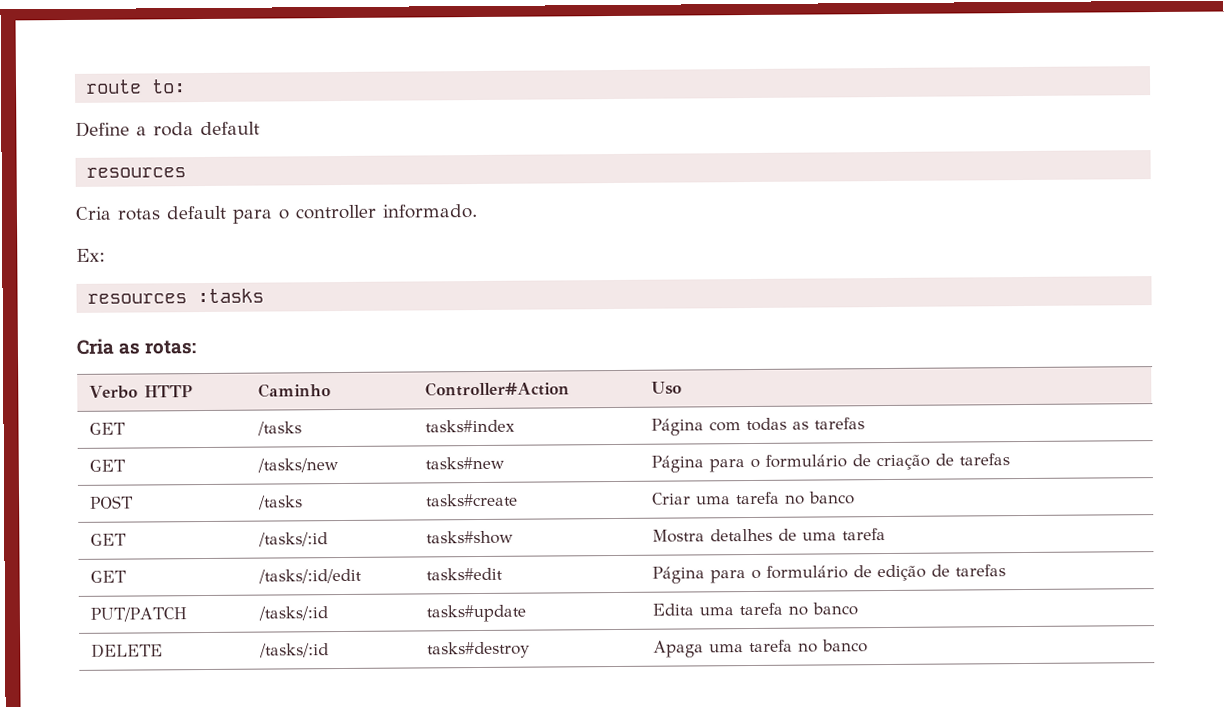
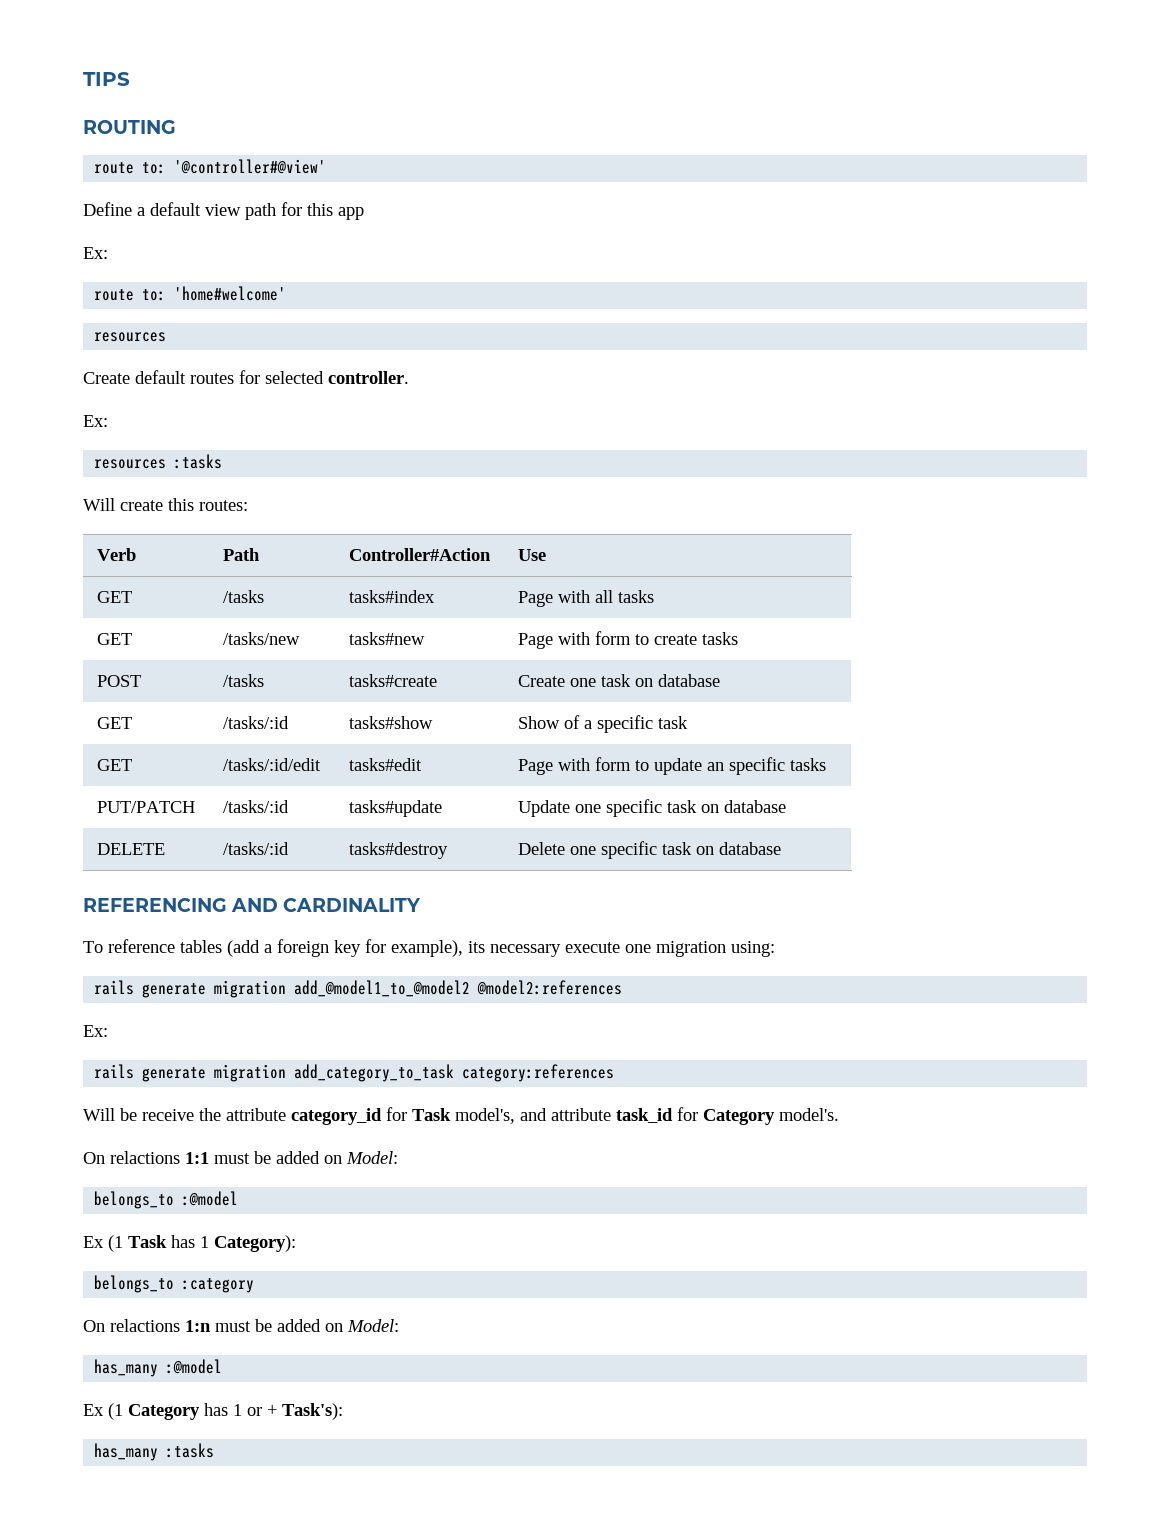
[85,79,187,94] route to: -> [83,72,130,86] [83,120,176,134] [94,159,327,174] TIPS // ROUTING // route to: '@controller#@view'
[153,121,260,137] [86,167,187,178] [75,204,477,224] [76,248,106,262] [87,288,265,304] [76,338,197,355] [88,385,193,399] [257,383,331,398] roda default // resources // Cria rotas default para o controller informado. // Ex: // resources :tasks // Cria as rotas: // Verbo HTTP | Caminho -> [150,202,364,220] [83,247,108,259] [94,286,287,301] [94,332,167,342] [83,370,409,384] [83,415,108,427] [94,454,223,469] [83,498,248,511] [96,548,136,561] [222,548,260,561] default view path for this app // Ex: // route to: 'home#welcome' // resources // Create default routes for selected controller. // Ex: // resources :tasks // Will create this routes: // Verb | Path
[650,381,682,395] Uso -> [517,549,546,561] Use
[650,417,865,436] [88,459,125,472] [256,458,339,473] [424,456,505,470] [650,453,1010,473] [89,495,133,509] [257,495,303,510] [425,493,518,507] [651,491,855,505] [89,533,126,546] [257,532,328,547] [425,530,514,545] [651,528,886,543] [89,570,126,583] [257,568,362,584] [425,567,503,581] [651,564,1006,584] [89,607,187,622] [257,606,328,621] [425,604,526,623] [651,602,858,616] [90,643,163,658] [258,643,329,658] [426,641,530,659] [652,639,868,658] Página com todas as tarefas // GET | /tasks/new | tasks#new | Página para o formulário de criação de tarefas // POST | /tasks | tasks#create | Criar uma tarefa no banco // GET | /tasks/:id | tasks#show | Mostra detalhes de uma tarefa // GET | /tasks/:id/edit | tasks#edit | Página para o formulário de edição de tarefas // PUT/PATCH | /tasks/:id | tasks#update | Edita uma tarefa no banco // DELETE | /tasks/:id | tasks#destroy | Apaga uma tarefa no banco -> [517,590,654,607] [96,633,132,645] [222,632,300,645] [348,632,425,645] [517,631,738,649] [96,675,141,687] [222,674,264,687] [348,674,437,687] [517,674,720,687] [96,717,132,729] [222,716,289,729] [348,716,433,729] [517,715,688,733] [96,759,132,771] [222,758,321,771] [348,758,422,771] [517,757,826,775] [96,801,195,813] [222,800,289,813] [348,800,442,817] [517,799,786,817] [96,843,165,855] [222,842,289,855] [348,842,448,859] [517,841,781,859] [83,898,422,912] [83,939,775,957] [94,980,623,998] [83,1025,108,1037] [94,1064,615,1082] [83,1107,839,1125] [83,1151,398,1164] [94,1191,239,1209] [83,1235,296,1252] [94,1275,255,1293] [83,1319,399,1332] [94,1359,223,1377] [83,1403,343,1420] [94,1443,215,1461] Page with all tasks // GET | /tasks/new | tasks#new | Page with form to create tasks // POST | /tasks | tasks#create | Create one task on database // GET | /tasks/:id | tasks#show | Show of a specific task // GET | /tasks/:id/edit | tasks#edit | Page with form to update an specific tasks // PUT/PATCH | /tasks/:id | tasks#update | Update one specific task on database // DELETE | /tasks/:id | tasks#destroy | Delete one specific task on database // REFERENCING AND CARDINALITY // To reference tables (add a foreign key for example), its necessary execute one migration using: // rails generate migration add_@model1_to_@model2 @model2:references // Ex: // rails generate migration add_category_to_task category:references // Will be receive the attribute category_id for Task model's, and attribute task_id for Category model's. // On relactions 1:1 must be added on Model: // belongs_to :@model // Ex (1 Task has 1 Category): // belongs_to :category // On relactions 1:n must be added on Model: // has_many :@model // Ex (1 Category has 1 or + Task's): // has_many :tasks

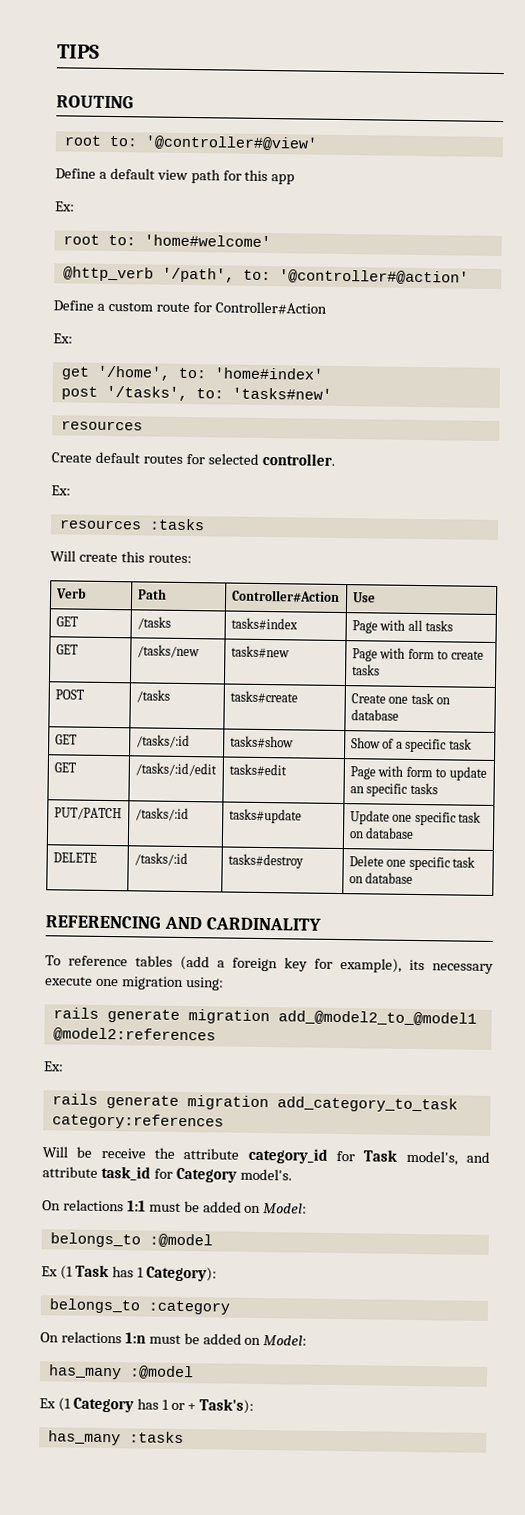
[94,162,135,174] route -> [63,135,102,146] root
[94,289,135,301] route -> [62,234,100,245] root
(287, 293) none -> [62,266,469,285] [53,300,327,315] [53,333,73,344] [60,365,324,381] [60,385,332,402] // @http_verb '/path', to: '@controller#@action' // Define a custom route for Controller#Action // Ex: // get '/home', to: 'home#index' // post '/tasks', to: 'tasks#new'
[294,980,471,997] add_@model1_to_@model2 -> [277,1010,477,1026] add_@model2_to_@model1

